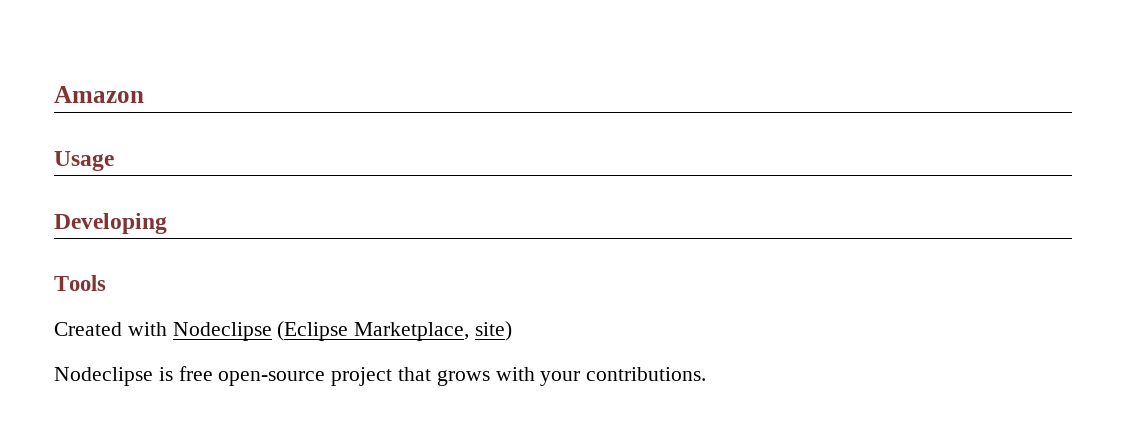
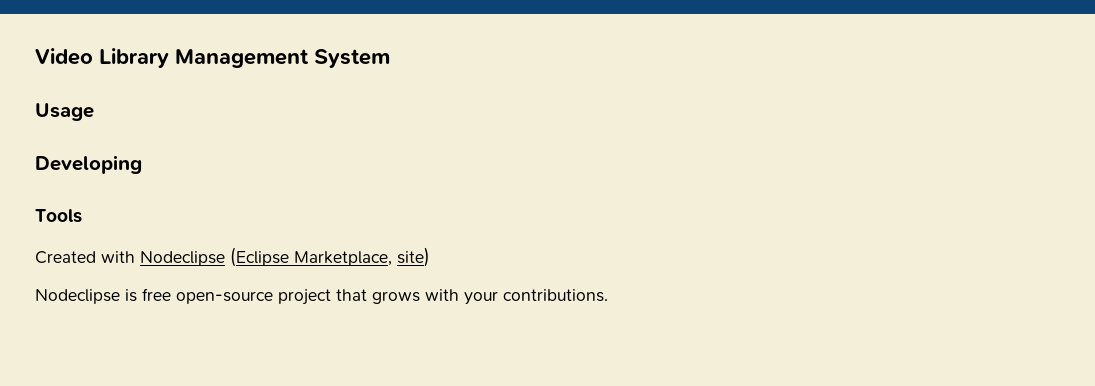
[54,86,144,103] Amazon -> [35,48,390,68] Video Library Management System

